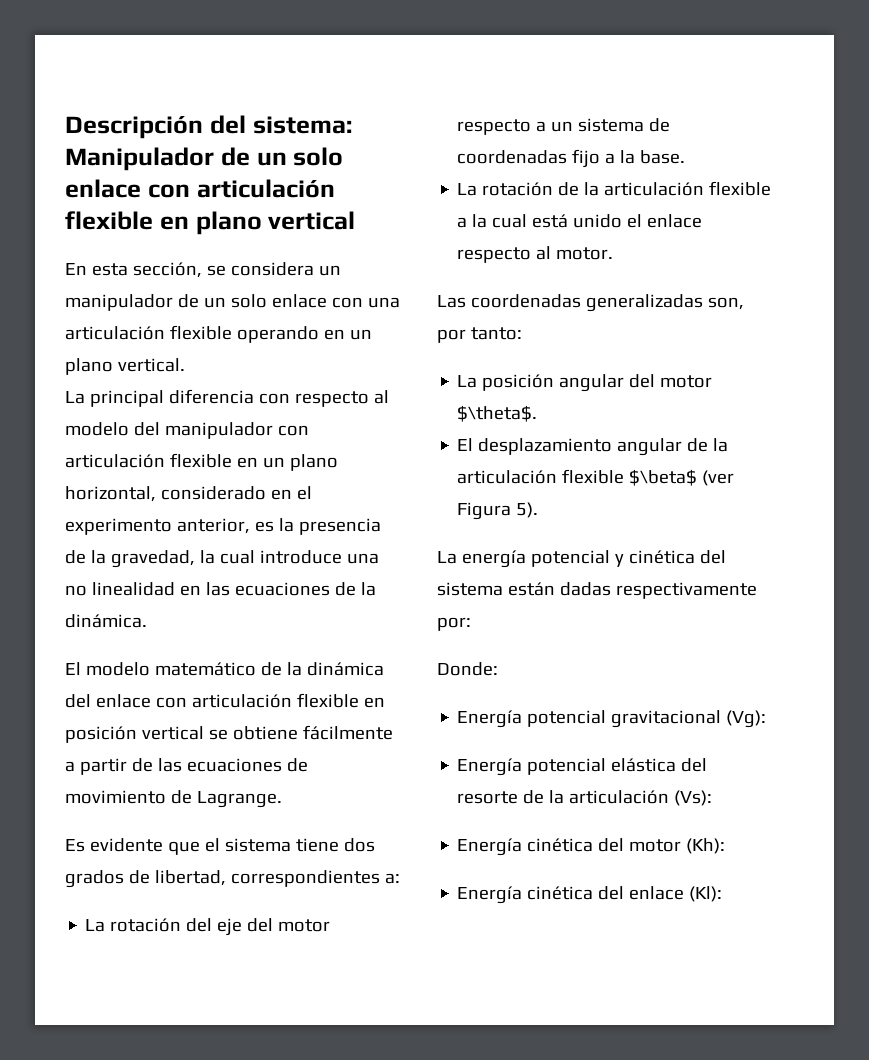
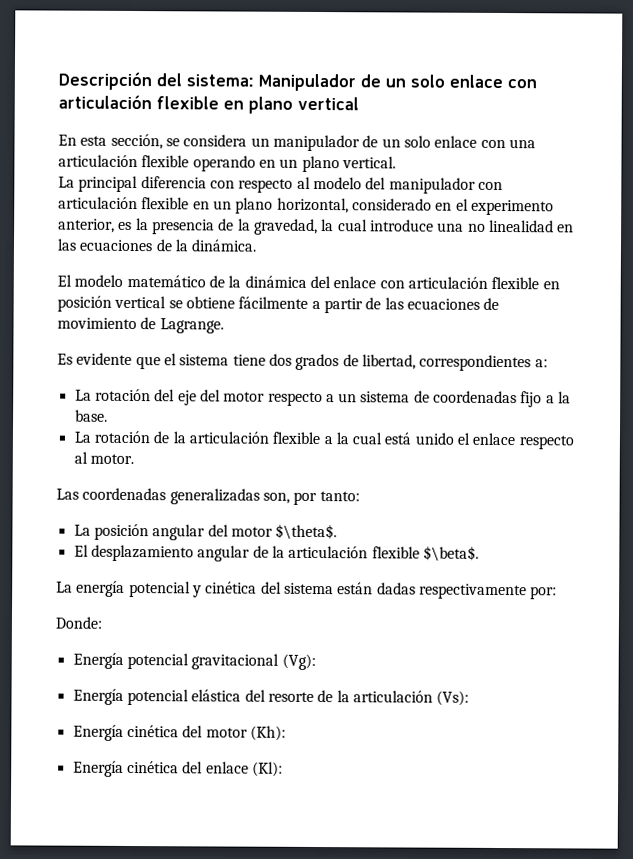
[629,469,735,486] [457,502,539,520] $\beta$ (ver Figura 5). -> [422,545,479,561] $\beta$.

